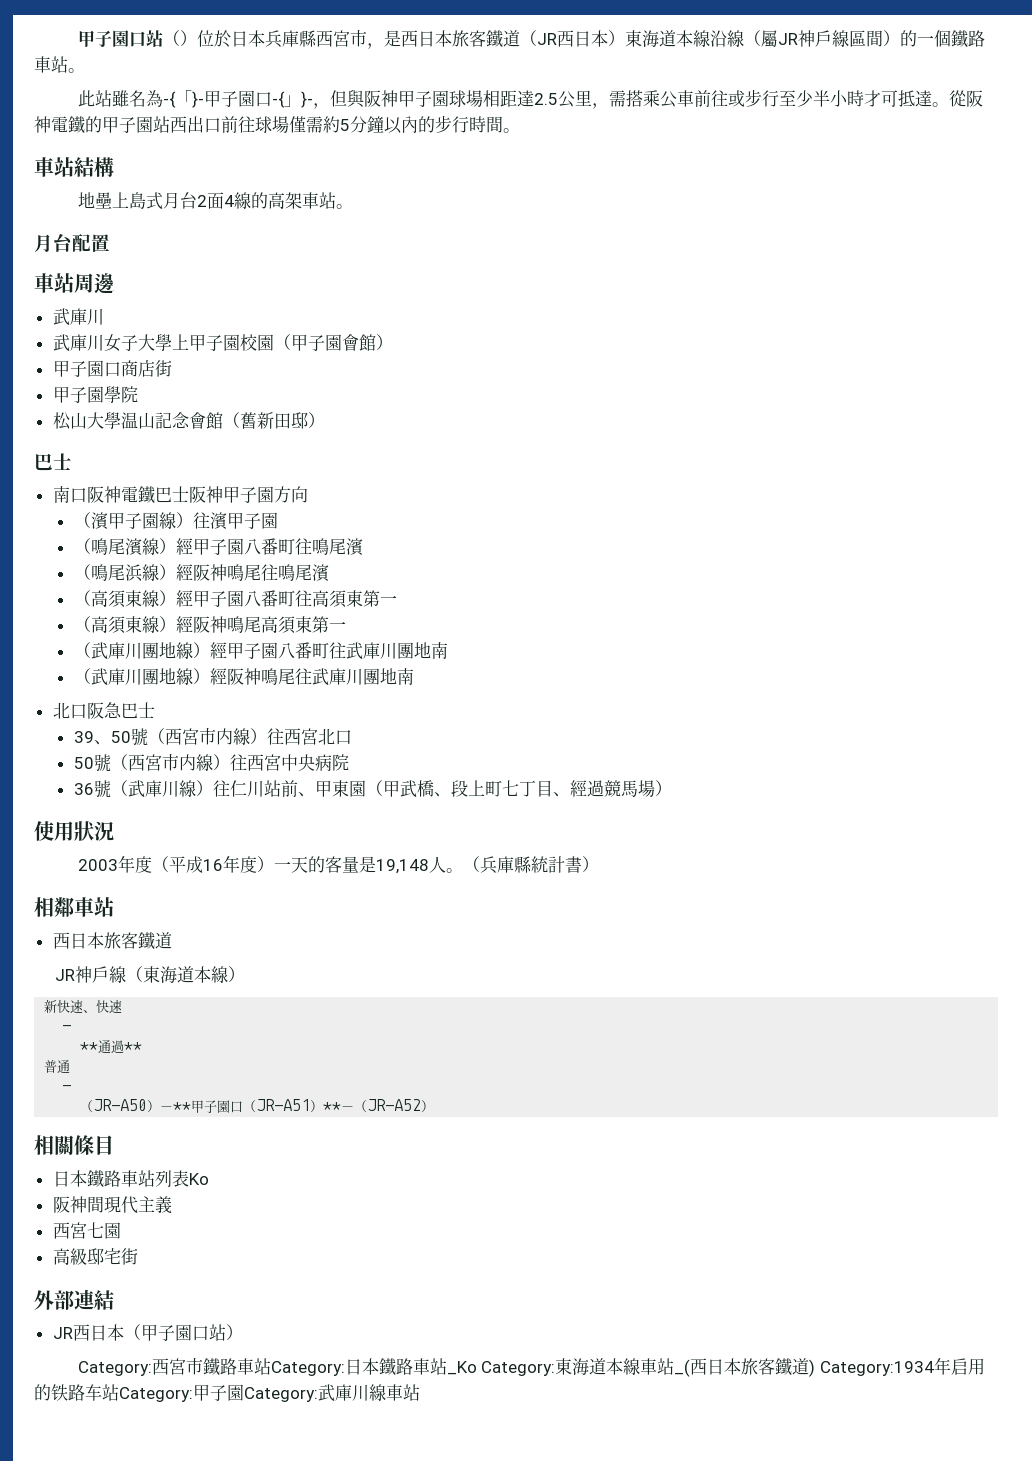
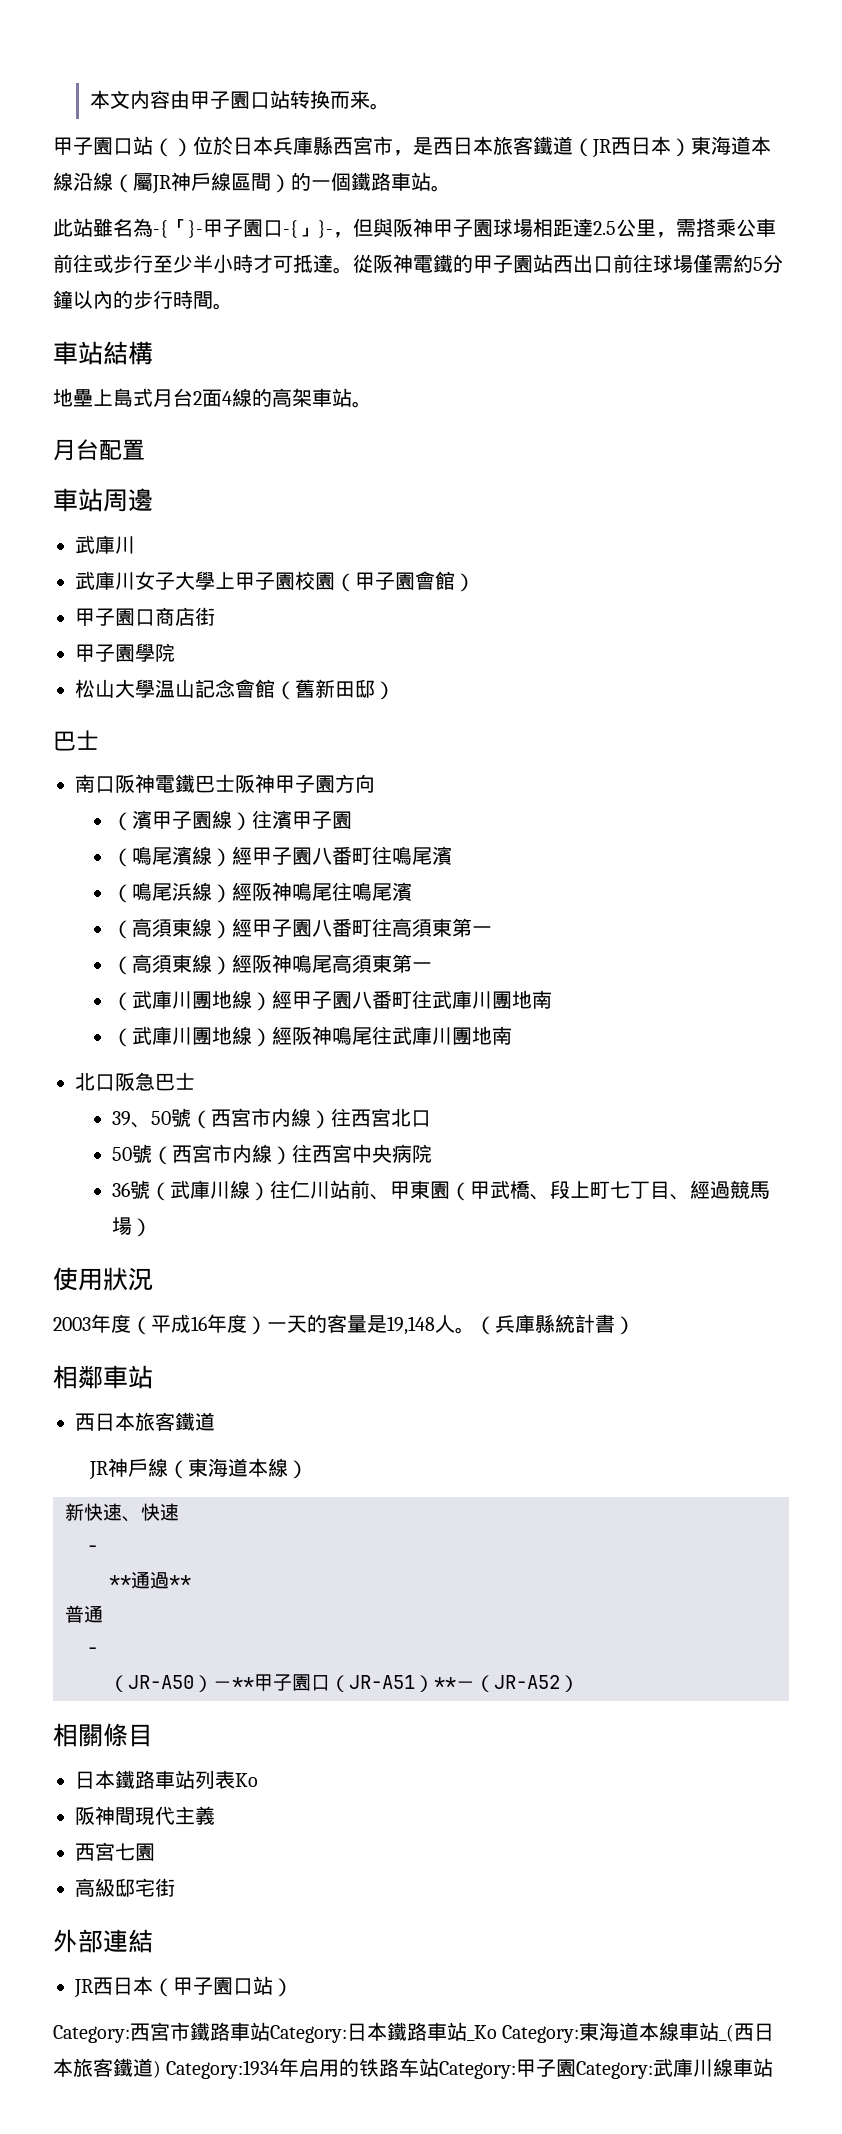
(77, 38) none -> [89,90,390,110] 本文内容由甲子園口站转换而来。 //

